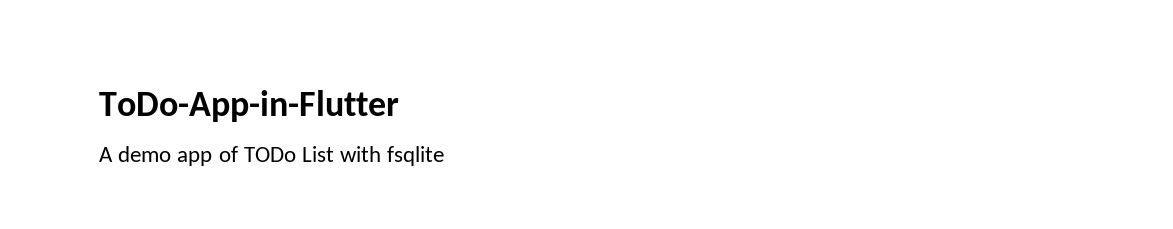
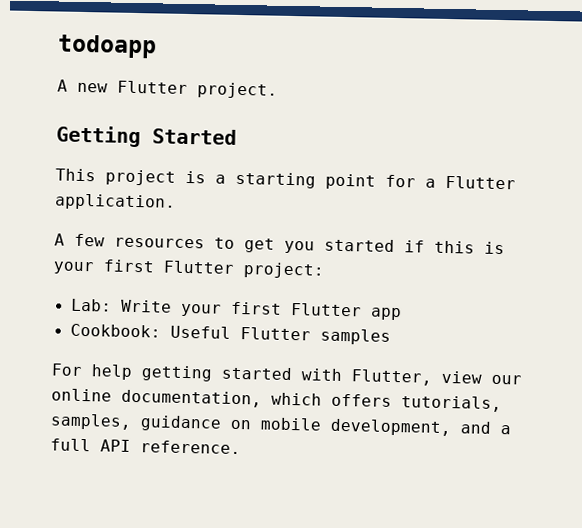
[99,90,399,122] [99,146,445,166] ToDo-App-in-Flutter // A demo app of TODo List with fsqlite -> [57,34,157,59] [57,79,278,99] [56,125,237,148] [55,168,516,190] [55,193,176,211] [54,233,505,255] [53,259,325,279] [70,298,402,321] [69,323,391,345] [51,363,522,386] [51,388,502,413] [50,413,511,437] [50,438,241,455] todoapp // A new Flutter project. // Getting Started // This project is a starting point for a Flutter application. // A few resources to get you started if this is your first Flutter project: // Lab: Write your first Flutter app // Cookbook: Useful Flutter samples // For help getting started with Flutter, view our online documentation, which offers tutorials, samples, guidance on mobile development, and a full API reference.

